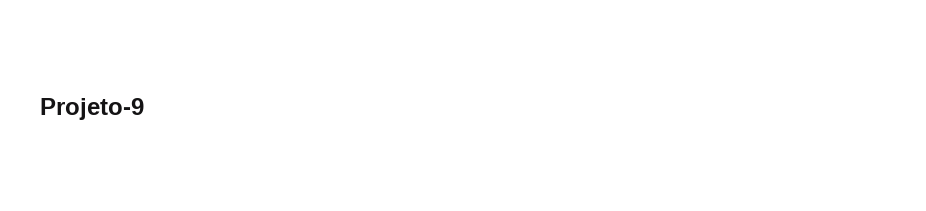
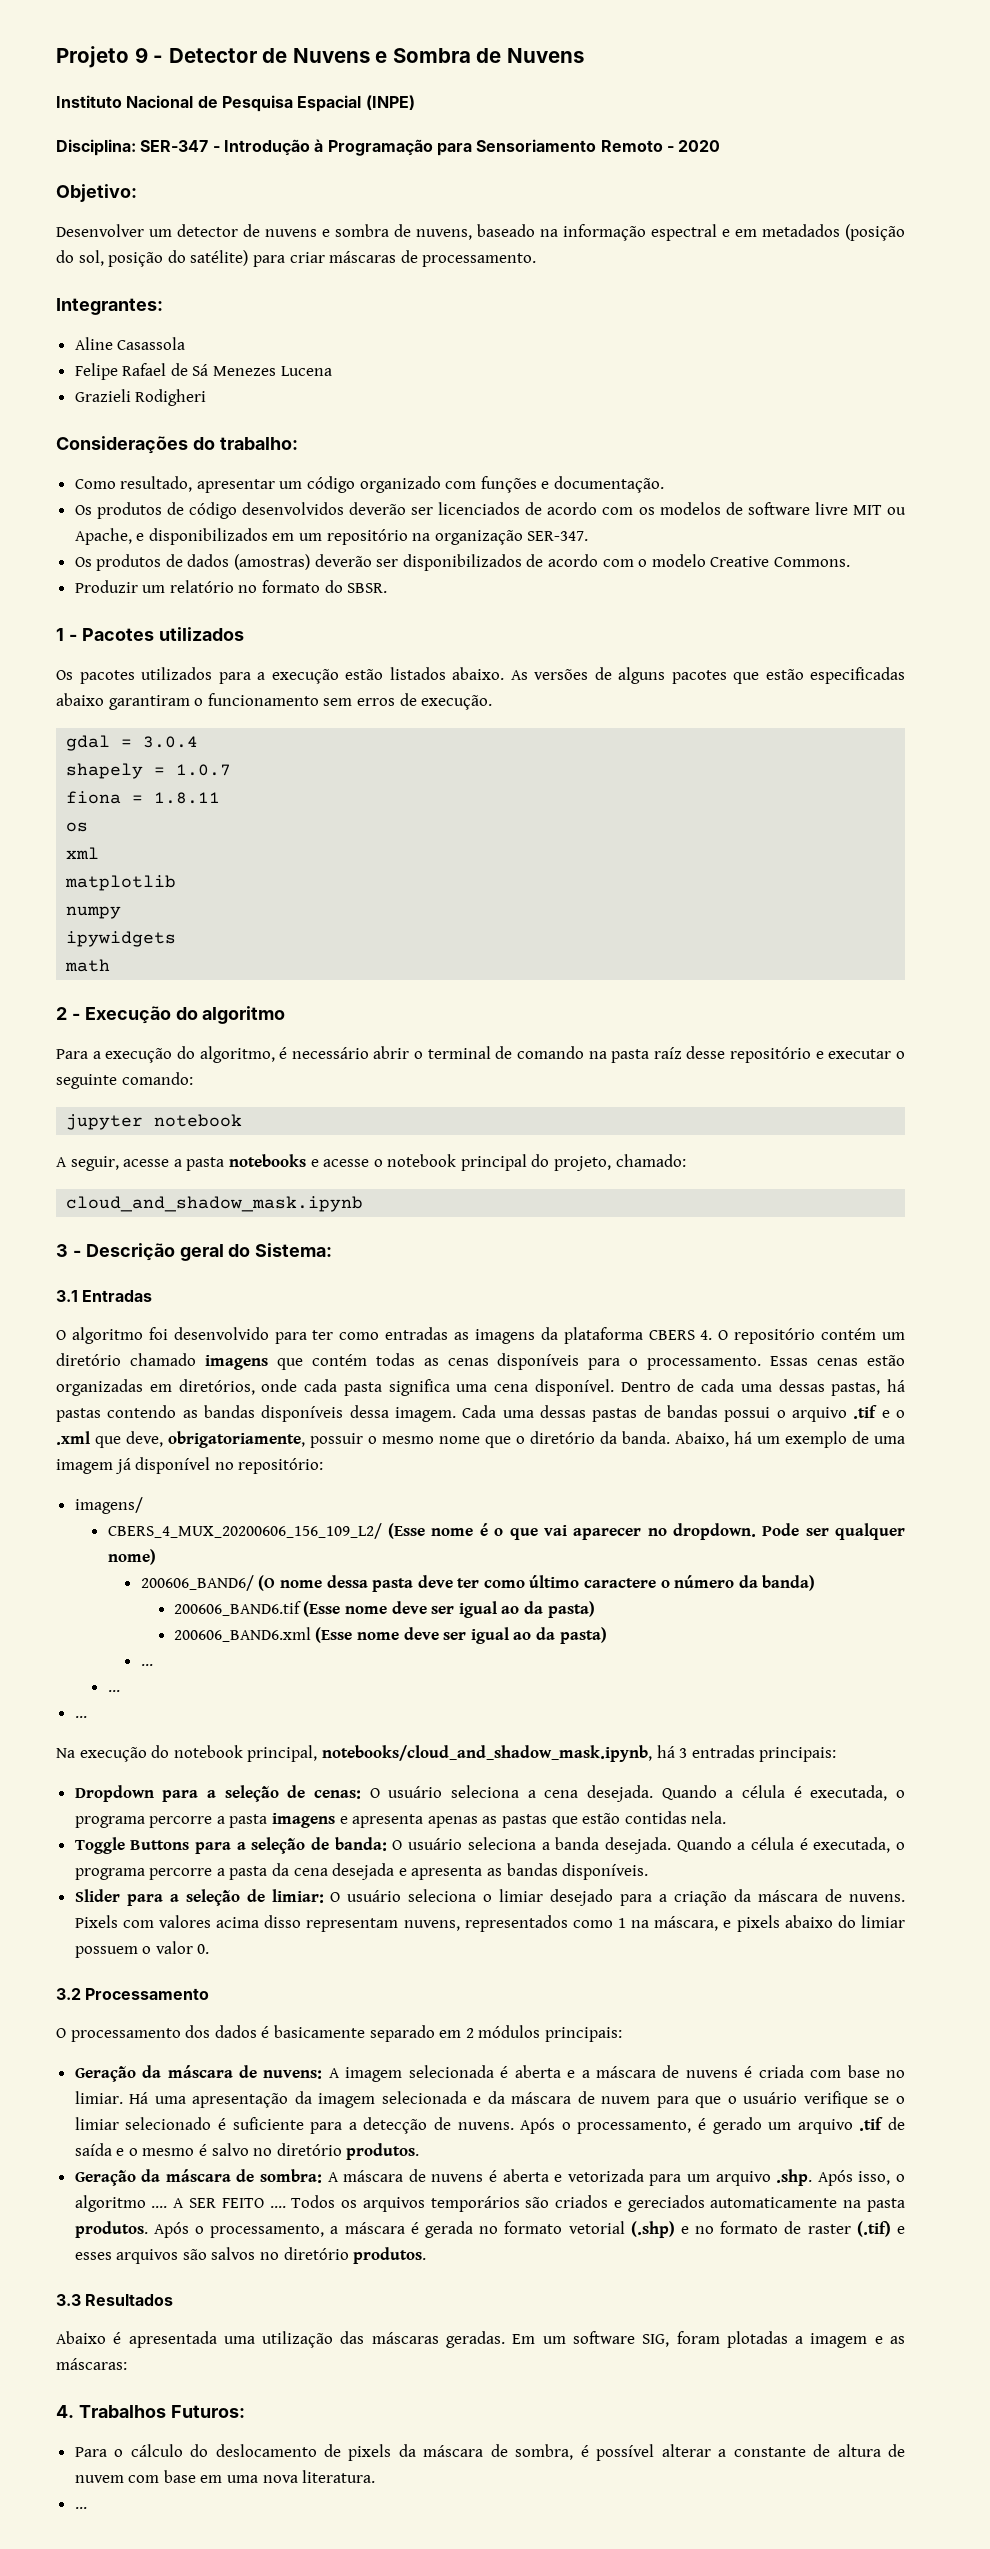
[40,98,144,120] Projeto-9 -> [56,46,584,68] [56,95,415,112] [56,139,721,156] [56,184,137,202] [56,224,905,241] [56,250,537,267] [56,298,163,315] [74,337,186,350] [74,363,332,380] [74,389,207,406] [56,436,298,454] [74,476,665,493] [74,502,907,519] [74,528,589,545] [74,554,850,571] [74,580,388,593] [56,627,244,641] [56,667,905,684] [56,693,493,710] [66,735,199,751] [66,763,232,779] [66,791,221,804] [66,822,89,832] [66,847,100,859] [65,875,177,891] [66,906,122,919] [66,931,177,947] [65,959,111,972] [56,1006,286,1024] [56,1046,906,1063] [56,1072,193,1089] [66,1114,243,1130] [56,1154,686,1171] [66,1196,364,1212] [56,1243,333,1261] [56,1290,153,1302] [56,1327,905,1344] [56,1353,906,1370] [56,1379,905,1396] [56,1405,906,1422] [56,1431,905,1448] [56,1457,324,1474] [74,1497,143,1514] [107,1523,906,1540] [107,1549,156,1565] [140,1575,816,1592] [173,1601,595,1618] [173,1627,607,1644] [140,1664,153,1666] [107,1690,120,1692] [74,1716,87,1718] [56,1745,837,1762] [74,1785,905,1802] [74,1811,727,1828] [74,1837,905,1854] [74,1863,649,1880] [74,1889,905,1906] [74,1915,905,1932] [74,1941,210,1958] [56,1988,210,2000] [56,2025,622,2042] [74,2065,906,2082] [74,2091,905,2108] [74,2117,906,2134] [74,2143,420,2160] [74,2169,905,2186] [74,2195,905,2212] [74,2221,905,2238] [74,2247,427,2264] [56,2294,174,2306] [56,2331,905,2348] [56,2358,127,2370] [56,2405,245,2418] [74,2444,905,2461] [74,2470,376,2483] [74,2507,87,2509] Projeto 9 - Detector de Nuvens e Sombra de Nuvens // Instituto Nacional de Pesquisa Espacial (INPE) // Disciplina: SER-347 - Introdução à Programação para Sensoriamento Remoto - 2020 // Objetivo: // Desenvolver um detector de nuvens e sombra de nuvens, baseado na informação espectral e em metadados (posição do sol, posição do satélite) para criar máscaras de processamento. // Integrantes: // Aline Casassola // Felipe Rafael de Sá Menezes Lucena // Grazieli Rodigheri // Considerações do trabalho: // Como resultado, apresentar um código organizado com funções e documentação. // Os produtos de código desenvolvidos deverão ser licenciados de acordo com os modelos de software livre MIT ou Apache, e disponibilizados em um repositório na organização SER-347. // Os produtos de dados (amostras) deverão ser disponibilizados de acordo com o modelo Creative Commons. // Produzir um relatório no formato do SBSR. // 1 - Pacotes utilizados // Os pacotes utilizados para a execução estão listados abaixo. As versões de alguns pacotes que estão especificadas abaixo garantiram o funcionamento sem erros de execução. // gdal = 3.0.4 // shapely = 1.0.7 // fiona = 1.8.11 // os // xml // matplotlib // numpy // ipywidgets // math // 2 - Execução do algoritmo // Para a execução do algoritmo, é necessário abrir o terminal de comando na pasta raíz desse repositório e executar o seguinte comando: // jupyter notebook // A seguir, acesse a pasta notebooks e acesse o notebook principal do projeto, chamado: // cloud_and_shadow_mask.ipynb // 3 - Descrição geral do Sistema: // 3.1 Entradas // O algoritmo foi desenvolvido para ter como entradas as imagens da plataforma CBERS 4. O repositório contém um diretório chamado imagens que contém todas as cenas disponíveis para o processamento. Essas cenas estão organizadas em diretórios, onde cada pasta significa uma cena disponível. Dentro de cada uma dessas pastas, há pastas contendo as bandas disponíveis dessa imagem. Cada uma dessas pastas de bandas possui o arquivo .tif e o .xml que deve, obrigatoriamente, possuir o mesmo nome que o diretório da banda. Abaixo, há um exemplo de uma imagem já disponível no repositório: // imagens/ // CBERS_4_MUX_20200606_156_109_L2/ (Esse nome é o que vai aparecer no dropdown. Pode ser qualquer nome) // 200606_BAND6/ (O nome dessa pasta deve ter como último caractere o número da banda) // 200606_BAND6.tif (Esse nome deve ser igual ao da pasta) // 200606_BAND6.xml (Esse nome deve ser igual ao da pasta) // ... // ... // ... // Na execução do notebook principal, notebooks/cloud_and_shadow_mask.ipynb, há 3 entradas principais: // Dropdown para a seleção de cenas: O usuário seleciona a cena desejada. Quando a célula é executada, o programa percorre a pasta imagens e apresenta apenas as pastas que estão contidas nela. // Toggle Buttons para a seleção de banda: O usuário seleciona a banda desejada. Quando a célula é executada, o programa percorre a pasta da cena desejada e apresenta as bandas disponíveis. // Slider para a seleção de limiar: O usuário seleciona o limiar desejado para a criação da máscara de nuvens. Pixels com valores acima disso representam nuvens, representados como 1 na máscara, e pixels abaixo do limiar possuem o valor 0. // 3.2 Processamento // O processamento dos dados é basicamente separado em 2 módulos principais: // Geração da máscara de nuvens: A imagem selecionada é aberta e a máscara de nuvens é criada com base no limiar. Há uma apresentação da imagem selecionada e da máscara de nuvem para que o usuário verifique se o limiar selecionado é suficiente para a detecção de nuvens. Após o processamento, é gerado um arquivo .tif de saída e o mesmo é salvo no diretório produtos. // Geração da máscara de sombra: A máscara de nuvens é aberta e vetorizada para um arquivo .shp. Após isso, o algoritmo .... A SER FEITO .... Todos os arquivos temporários são criados e gereciados automaticamente na pasta produtos. Após o processamento, a máscara é gerada no formato vetorial (.shp) e no formato de raster (.tif) e esses arquivos são salvos no diretório produtos. // 3.3 Resultados // Abaixo é apresentada uma utilização das máscaras geradas. Em um software SIG, foram plotadas a imagem e as máscaras: // 4. Trabalhos Futuros: // Para o cálculo do deslocamento de pixels da máscara de sombra, é possível alterar a constante de altura de nuvem com base em uma nova literatura. // ...

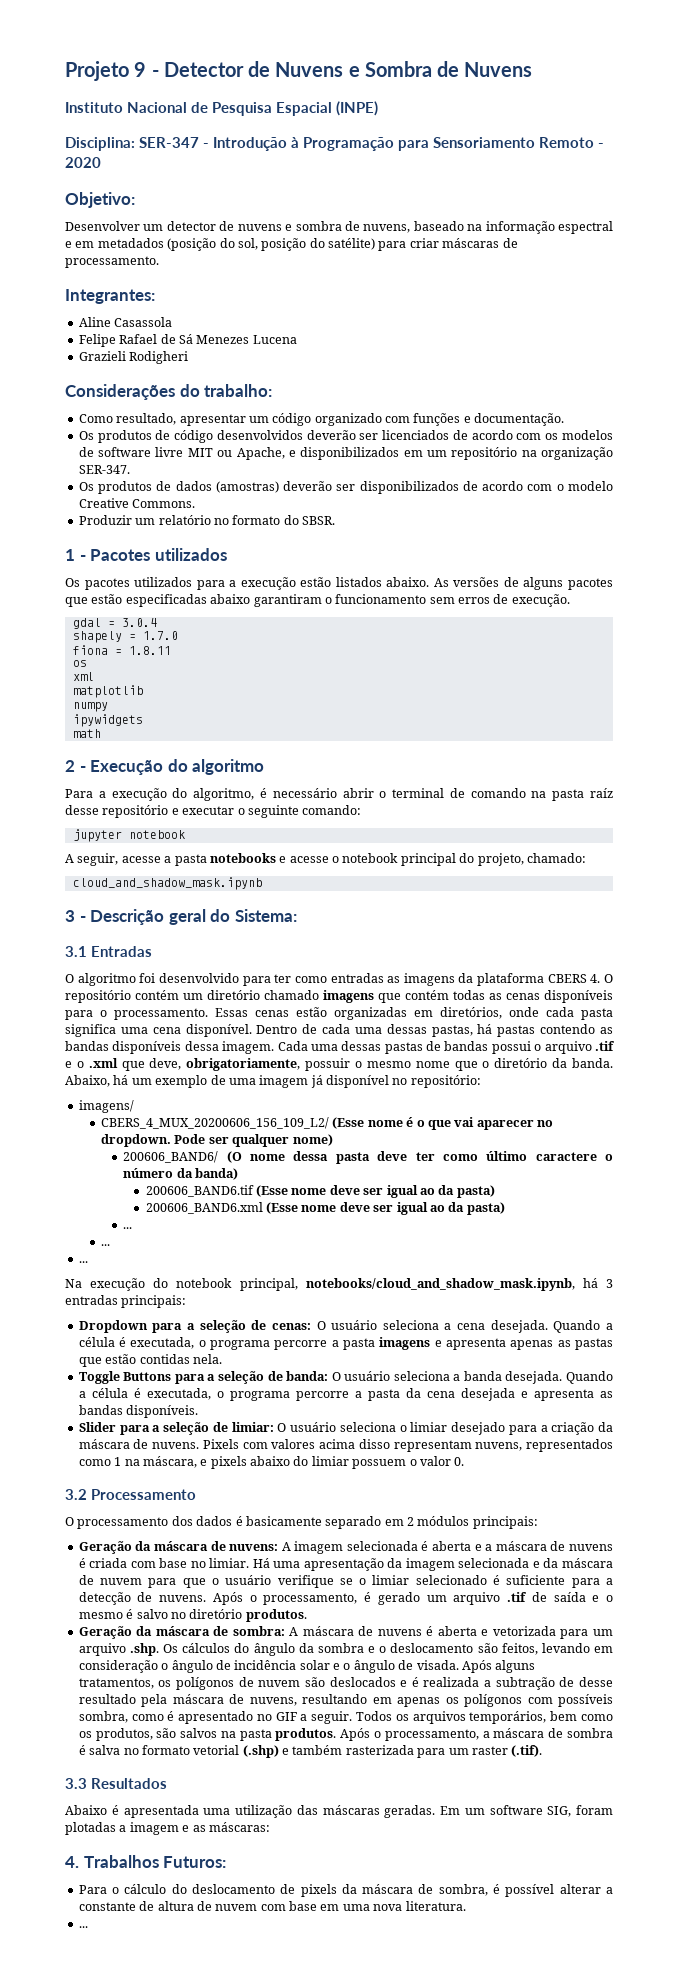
[176,764,232,776] 1.0.7 -> [142,631,178,640] 1.7.0
[817,2170,905,2186] [74,2195,838,2212] Após isso, o algoritmo .... A SER FEITO .... Todos os arquivos temporários são criados e gereciados automaticamente -> [163,1643,613,1656] [78,1660,536,1673] [78,1677,613,1690] [78,1694,614,1707] [78,1711,614,1724] [78,1728,218,1741] Os cálculos do ângulo da sombra e o deslocamento são feitos, levando em consideração o ângulo de incidência solar e o ângulo de visada. Após alguns tratamentos, os polígonos de nuvem são deslocados e é realizada a subtração de desse resultado pela máscara de nuvens, resultando em apenas os polígonos com possíveis sombra, como é apresentado no GIF a seguir. Todos os arquivos temporários, bem como os produtos, são salvos
[410,2221,473,2238] é gerada -> [548,1728,614,1738] [78,1745,121,1755] de sombra é salva
[695,2221,905,2237] [74,2247,427,2264] no formato de raster (.tif) e esses arquivos são salvos no diretório produtos. -> [292,1745,543,1758] também rasterizada para um raster (.tif).

